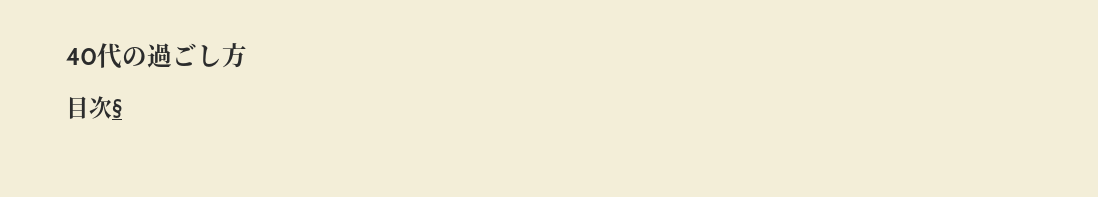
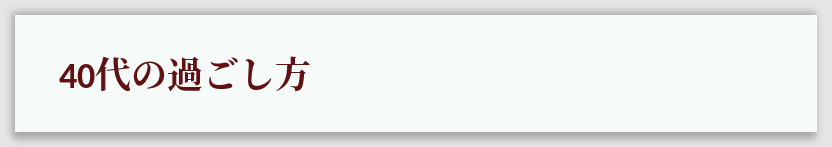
[66,96,122,119] // 目次§ -> (311, 74) none

